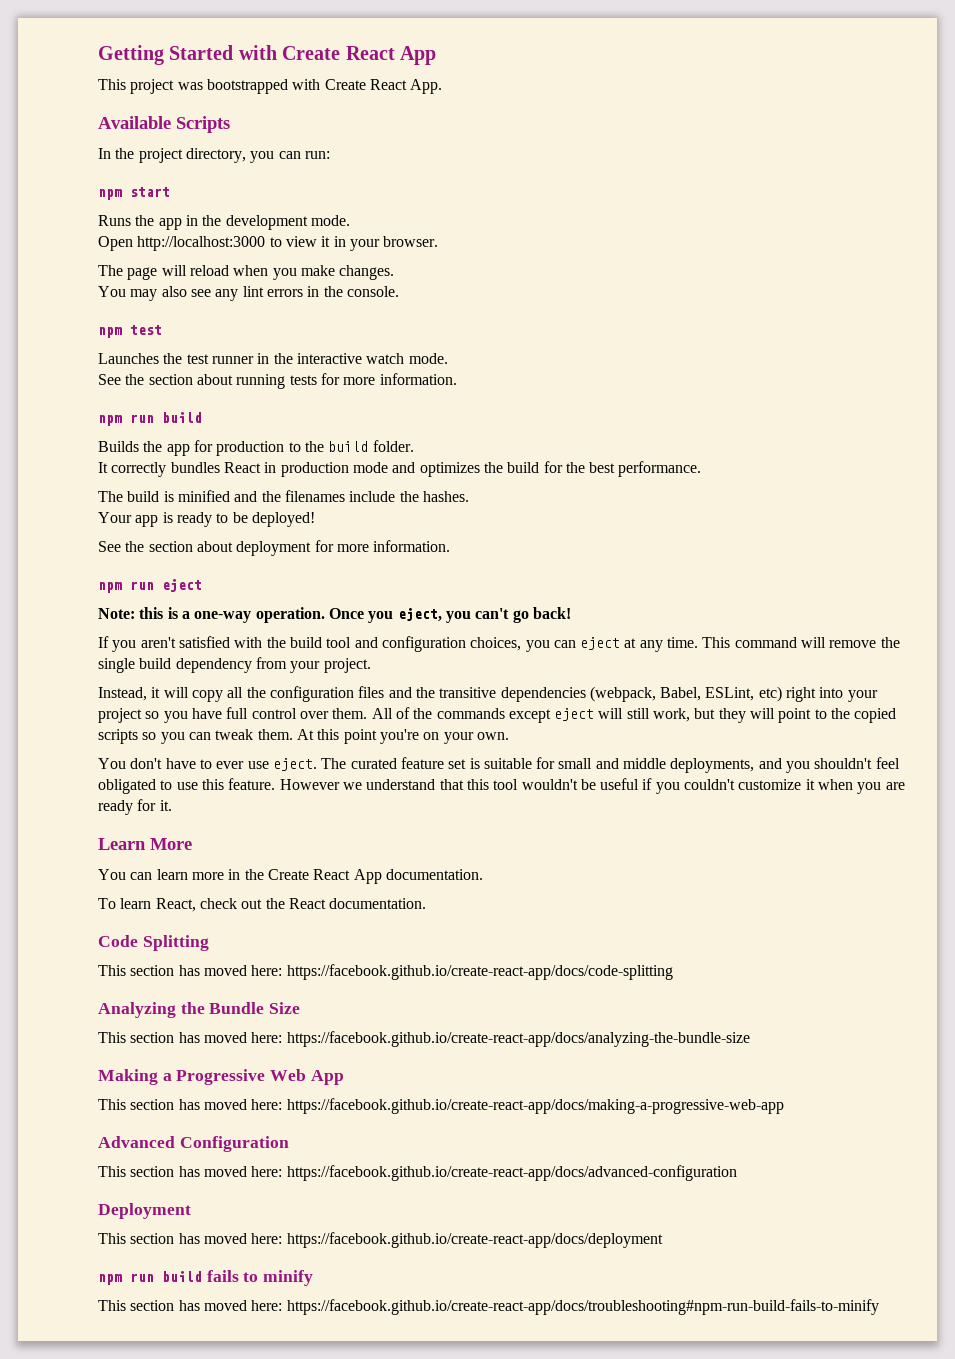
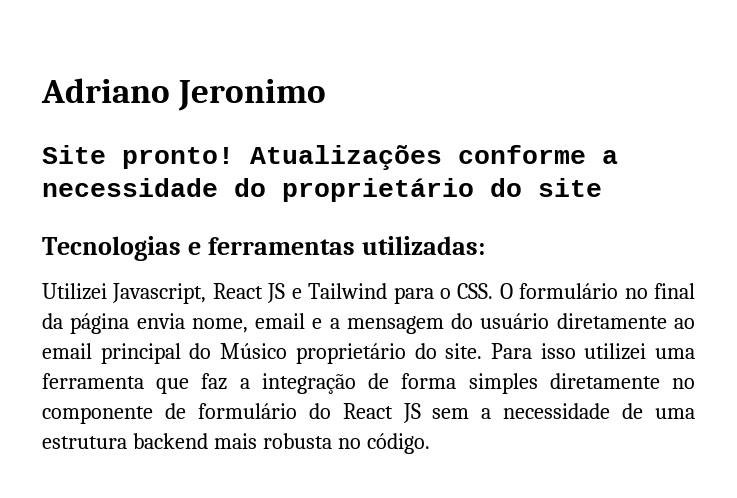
[98,45,436,65] [98,79,443,94] [98,116,230,133] [98,148,330,163] [98,187,170,200] [98,215,350,230] [98,236,439,251] [98,265,395,280] [98,286,399,301] [98,325,162,338] [98,353,448,364] [98,373,457,389] [98,412,202,426] [98,440,414,456] [98,461,702,477] [98,490,469,502] [98,512,315,527] [98,540,451,556] [98,579,202,593] [98,607,571,623] [98,636,900,652] [98,657,371,673] [98,686,878,702] [98,707,897,723] [98,729,509,744] [98,757,900,773] [98,778,905,794] [98,799,172,815] [98,838,192,850] [98,869,483,884] [98,898,427,912] [98,935,209,951] [98,964,673,980] [98,1002,301,1018] [98,1031,750,1047] [98,1069,344,1085] [98,1098,784,1114] [98,1136,289,1152] [98,1165,737,1181] [98,1203,191,1219] [98,1232,663,1248] [98,1270,314,1286] [98,1299,879,1315] Getting Started with Create React App // This project was bootstrapped with Create React App. // Available Scripts // In the project directory, you can run: // npm start // Runs the app in the development mode. // Open http://localhost:3000 to view it in your browser. // The page will reload when you make changes. // You may also see any lint errors in the console. // npm test // Launches the test runner in the interactive watch mode. // See the section about running tests for more information. // npm run build // Builds the app for production to the build folder. // It correctly bundles React in production mode and optimizes the build for the best performance. // The build is minified and the filenames include the hashes. // Your app is ready to be deployed! // See the section about deployment for more information. // npm run eject // Note: this is a one-way operation. Once you eject, you can't go back! // If you aren't satisfied with the build tool and configuration choices, you can eject at any time. This command will remove the single build dependency from your project. // Instead, it will copy all the configuration files and the transitive dependencies (webpack, Babel, ESLint, etc) right into your project so you have full control over them. All of the commands except eject will still work, but they will point to the copied scripts so you can tweak them. At this point you're on your own. // You don't have to ever use eject. The curated feature set is suitable for small and middle deployments, and you shouldn't feel obligated to use this feature. However we understand that this tool wouldn't be useful if you couldn't customize it when you are ready for it. // Learn More // You can learn more in the Create React App documentation. // To learn React, check out the React documentation. // Code Splitting // This section has moved here: https://facebook.github.io/create-react-app/docs/code-splitting // Analyzing the Bundle Size // This section has moved here: https://facebook.github.io/create-react-app/docs/analyzing-the-bundle-size // Making a Progressive Web App // This section has moved here: https://facebook.github.io/create-react-app/docs/making-a-progressive-web-app // Advanced Configuration // This section has moved here: https://facebook.github.io/create-react-app/docs/advanced-configuration // Deployment // This section has moved here: https://facebook.github.io/create-react-app/docs/deployment // npm run build fails to minify // This section has moved here: https://facebook.github.io/create-react-app/docs/troubleshooting#npm-run-build-fails-to-minify -> [41,78,327,111] [42,145,618,170] [42,178,602,202] [42,236,485,261] [42,283,695,304] [42,313,695,334] [42,343,695,364] [42,373,695,394] [42,403,695,424] [42,433,430,454] Adriano Jeronimo // Site pronto! Atualizações conforme a necessidade do proprietário do site // Tecnologias e ferramentas utilizadas: // Utilizei Javascript, React JS e Tailwind para o CSS. O formulário no final da página envia nome, email e a mensagem do usuário diretamente ao email principal do Músico proprietário do site. Para isso utilizei uma ferramenta que faz a integração de forma simples diretamente no componente de formulário do React JS sem a necessidade de uma estrutura backend mais robusta no código.

